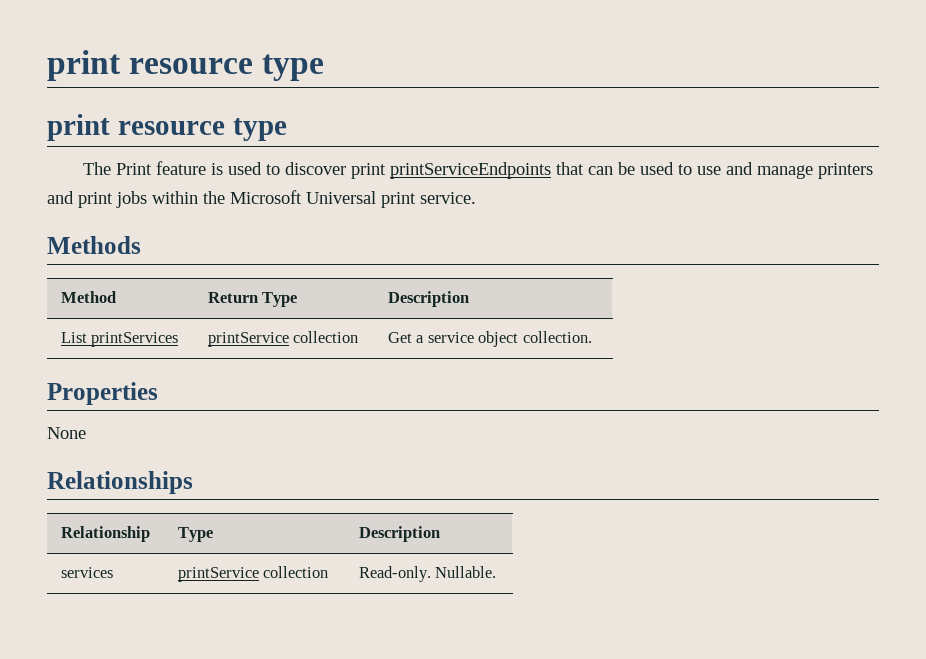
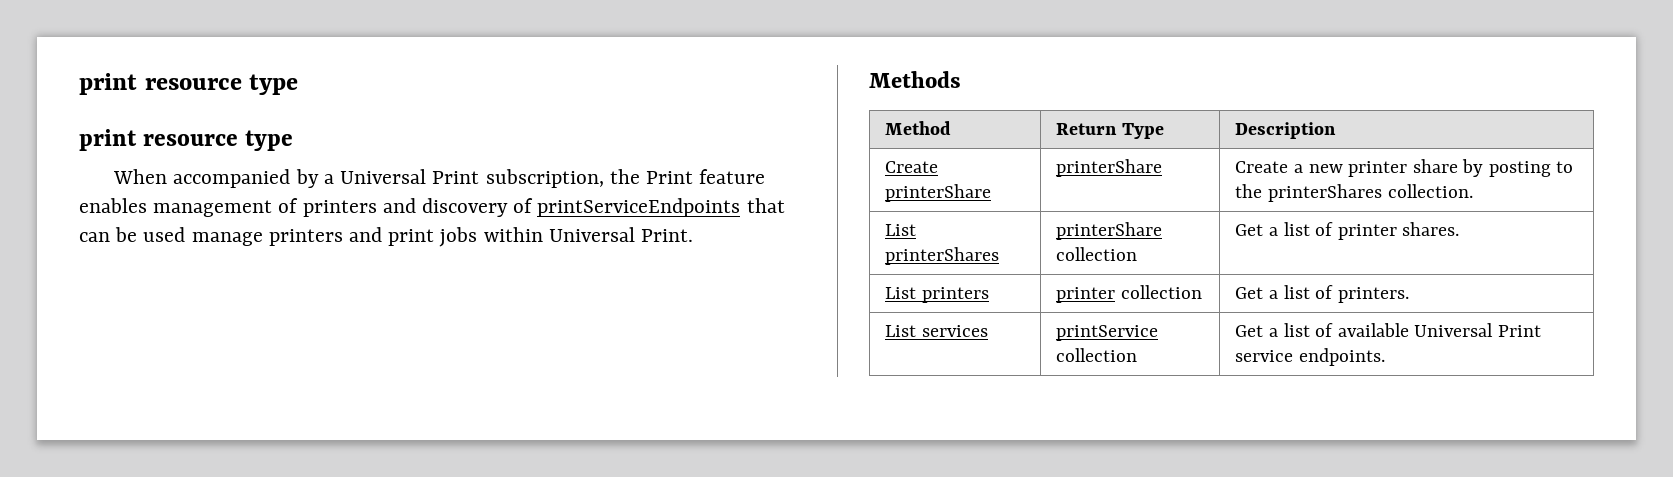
[82,161,386,179] The Print feature is used to discover print -> [113,169,766,188] [79,198,534,217] When accompanied by a Universal Print subscription, the Print feature enables management of printers and discovery of
[677,162,753,175] to use and -> (186, 234) none
[203,190,476,208] the Microsoft Universal print service. -> [548,227,694,242] Universal Print.
[60,332,179,347] [207,331,359,347] [387,331,592,347] [47,382,158,405] [47,427,86,439] [47,471,193,494] [60,526,150,542] [177,527,213,542] [358,526,440,542] [60,567,113,578] [177,566,329,582] [358,566,497,582] List printServices | printService collection | Get a service object collection. // Properties // None // Relationships // Relationship | Type | Description // services | printService collection | Read-only. Nullable. -> [885,161,939,173] [885,184,992,202] [1056,159,1163,177] [1235,159,1574,177] [1235,184,1473,202] [885,224,917,236] [885,247,1000,265] [1056,222,1163,240] [1056,247,1138,261] [1235,222,1460,240] [885,287,990,303] [1056,285,1203,303] [1235,285,1409,303] [885,325,989,337] [1056,325,1159,341] [1056,348,1138,362] [1235,323,1541,337] [1235,348,1386,366] Create printerShare | printerShare | Create a new printer share by posting to the printerShares collection. // List printerShares | printerShare collection | Get a list of printer shares. // List printers | printer collection | Get a list of printers. // List services | printService collection | Get a list of available Universal Print service endpoints.

